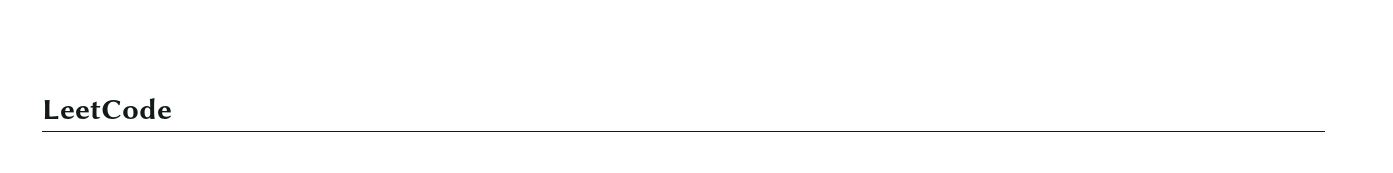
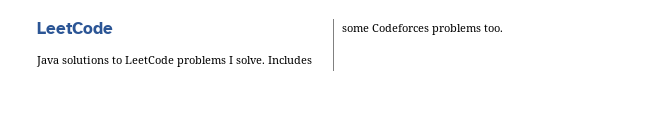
[42,98,172,120] LeetCode -> [37,22,113,34] [36,56,312,67] [342,24,503,35] LeetCode // Java solutions to LeetCode problems I solve. Includes some Codeforces problems too.

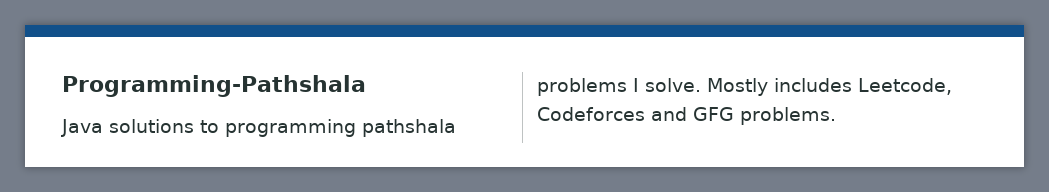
[37,22,113,34] LeetCode -> [62,75,366,97] Programming-Pathshala
[125,56,174,64] LeetCode -> [225,119,456,137] programming pathshala
[268,56,312,64] [342,24,503,35] Includes some Codeforces problems too. -> [707,78,952,96] [537,107,836,125] Mostly includes Leetcode, Codeforces and GFG problems.

